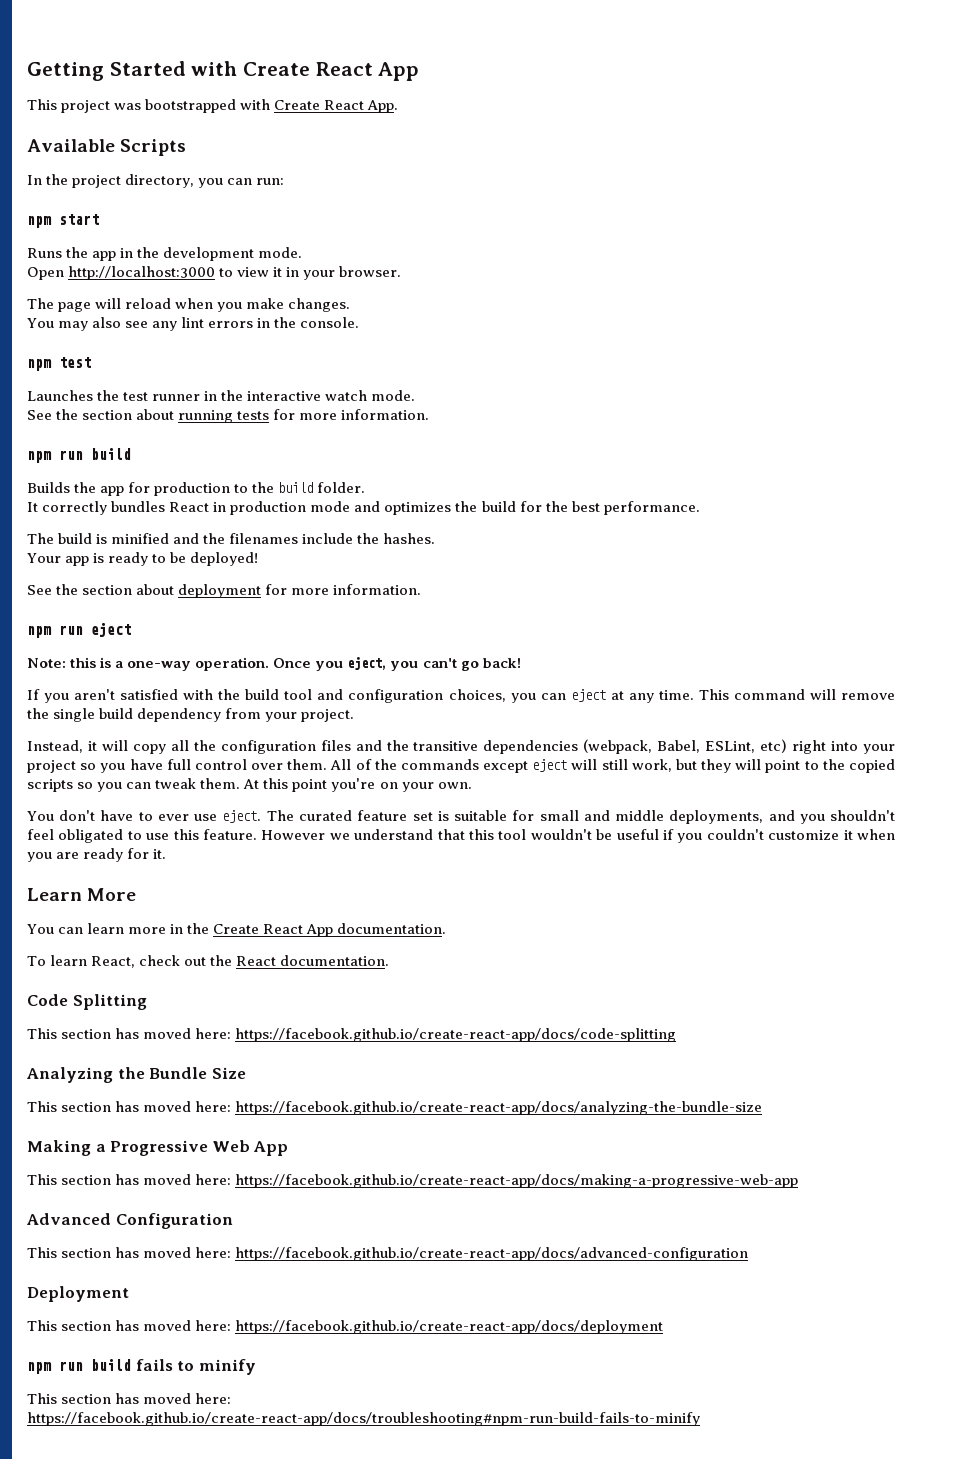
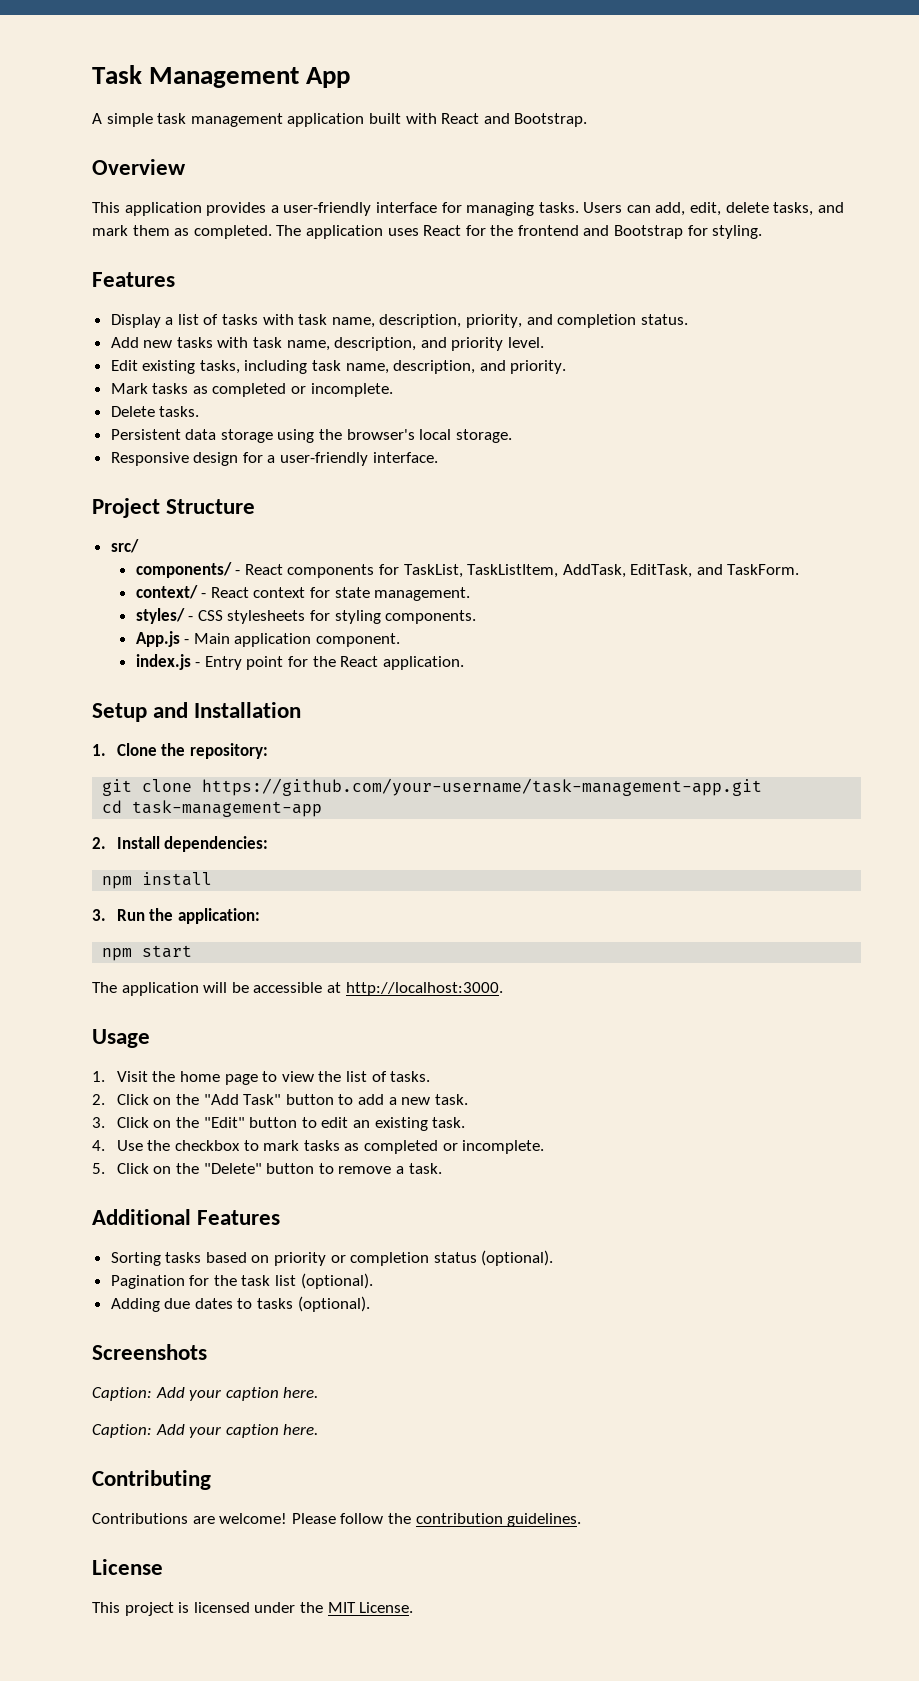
[27,61,420,81] [27,99,399,113] [27,139,187,156] [27,174,285,188] [27,214,99,228] [27,247,303,261] [27,266,402,280] [27,298,351,312] [27,317,360,331] [27,357,91,371] [27,390,416,401] [27,409,430,423] [27,448,131,463] [27,482,366,496] [27,501,700,515] [27,533,436,544] [27,552,259,566] [27,584,422,598] [27,622,131,638] [27,657,521,671] [27,689,895,703] [27,708,355,722] [27,739,896,754] [27,759,895,773] [27,778,472,792] [27,810,896,824] [27,829,895,843] [27,848,167,862] [27,888,137,901] [27,923,447,937] [27,955,390,968] [27,994,147,1010] [27,1028,677,1042] [26,1067,246,1083] [27,1101,763,1115] [27,1140,289,1156] [27,1174,799,1188] [26,1213,233,1229] [27,1247,749,1261] [27,1286,129,1302] [27,1320,664,1334] [27,1359,256,1375] [27,1393,232,1404] [27,1412,700,1426] Getting Started with Create React App // This project was bootstrapped with Create React App. // Available Scripts // In the project directory, you can run: // npm start // Runs the app in the development mode. // Open http://localhost:3000 to view it in your browser. // The page will reload when you make changes. // You may also see any lint errors in the console. // npm test // Launches the test runner in the interactive watch mode. // See the section about running tests for more information. // npm run build // Builds the app for production to the build folder. // It correctly bundles React in production mode and optimizes the build for the best performance. // The build is minified and the filenames include the hashes. // Your app is ready to be deployed! // See the section about deployment for more information. // npm run eject // Note: this is a one-way operation. Once you eject, you can't go back! // If you aren't satisfied with the build tool and configuration choices, you can eject at any time. This command will remove the single build dependency from your project. // Instead, it will copy all the configuration files and the transitive dependencies (webpack, Babel, ESLint, etc) right into your project so you have full control over them. All of the commands except eject will still work, but they will point to the copied scripts so you can tweak them. At this point you're on your own. // You don't have to ever use eject. The curated feature set is suitable for small and middle deployments, and you shouldn't feel obligated to use this feature. However we understand that this tool wouldn't be useful if you couldn't customize it when you are ready for it. // Learn More // You can learn more in the Create React App documentation. // To learn React, check out the React documentation. // Code Splitting // This section has moved here: https://facebook.github.io/create-react-app/docs/code-splitting // Analyzing the Bundle Size // This section has moved here: https://facebook.github.io/create-react-app/docs/analyzing-the-bundle-size // Making a Progressive Web App // This section has moved here: https://facebook.github.io/create-react-app/docs/making-a-progressive-web-app // Advanced Configuration // This section has moved here: https://facebook.github.io/create-react-app/docs/advanced-configuration // Deployment // This section has moved here: https://facebook.github.io/create-react-app/docs/deployment // npm run build fails to minify // This section has moved here: https://facebook.github.io/create-react-app/docs/troubleshooting#npm-run-build-fails-to-minify -> [92,65,351,88] [92,113,588,127] [92,159,186,175] [92,202,844,216] [92,225,763,239] [92,272,175,287] [110,314,688,328] [110,337,545,351] [110,360,567,374] [110,383,393,397] [110,406,200,417] [110,429,512,443] [110,452,438,466] [92,498,256,518] [110,539,139,553] [135,562,800,578] [135,585,471,601] [135,608,477,624] [135,631,400,647] [135,654,464,670] [92,702,302,722] [92,743,269,759] [102,778,763,796] [102,800,323,817] [92,836,269,852] [102,872,213,889] [92,908,261,924] [102,945,193,961] [92,982,503,996] [92,1029,150,1048] [92,1071,431,1085] [92,1094,468,1105] [92,1117,466,1131] [92,1140,545,1154] [92,1163,442,1174] [92,1209,281,1225] [110,1250,554,1266] [110,1273,373,1289] [110,1296,370,1312] [92,1344,207,1360] [92,1387,319,1401] [92,1424,319,1438] [92,1470,211,1490] [92,1513,582,1527] [92,1559,163,1575] [92,1602,414,1616] Task Management App // A simple task management application built with React and Bootstrap. // Overview // This application provides a user-friendly interface for managing tasks. Users can add, edit, delete tasks, and mark them as completed. The application uses React for the frontend and Bootstrap for styling. // Features // Display a list of tasks with task name, description, priority, and completion status. // Add new tasks with task name, description, and priority level. // Edit existing tasks, including task name, description, and priority. // Mark tasks as completed or incomplete. // Delete tasks. // Persistent data storage using the browser's local storage. // Responsive design for a user-friendly interface. // Project Structure // src/ // components/ - React components for TaskList, TaskListItem, AddTask, EditTask, and TaskForm. // context/ - React context for state management. // styles/ - CSS stylesheets for styling components. // App.js - Main application component. // index.js - Entry point for the React application. // Setup and Installation // 1. Clone the repository: // git clone https://github.com/your-username/task-management-app.git // cd task-management-app // 2. Install dependencies: // npm install // 3. Run the application: // npm start // The application will be accessible at http://localhost:3000. // Usage // 1. Visit the home page to view the list of tasks. // 2. Click on the "Add Task" button to add a new task. // 3. Click on the "Edit" button to edit an existing task. // 4. Use the checkbox to mark tasks as completed or incomplete. // 5. Click on the "Delete" button to remove a task. // Additional Features // Sorting tasks based on priority or completion status (optional). // Pagination for the task list (optional). // Adding due dates to tasks (optional). // Screenshots // Caption: Add your caption here. // Caption: Add your caption here. // Contributing // Contributions are welcome! Please follow the contribution guidelines. // License // This project is licensed under the MIT License.

